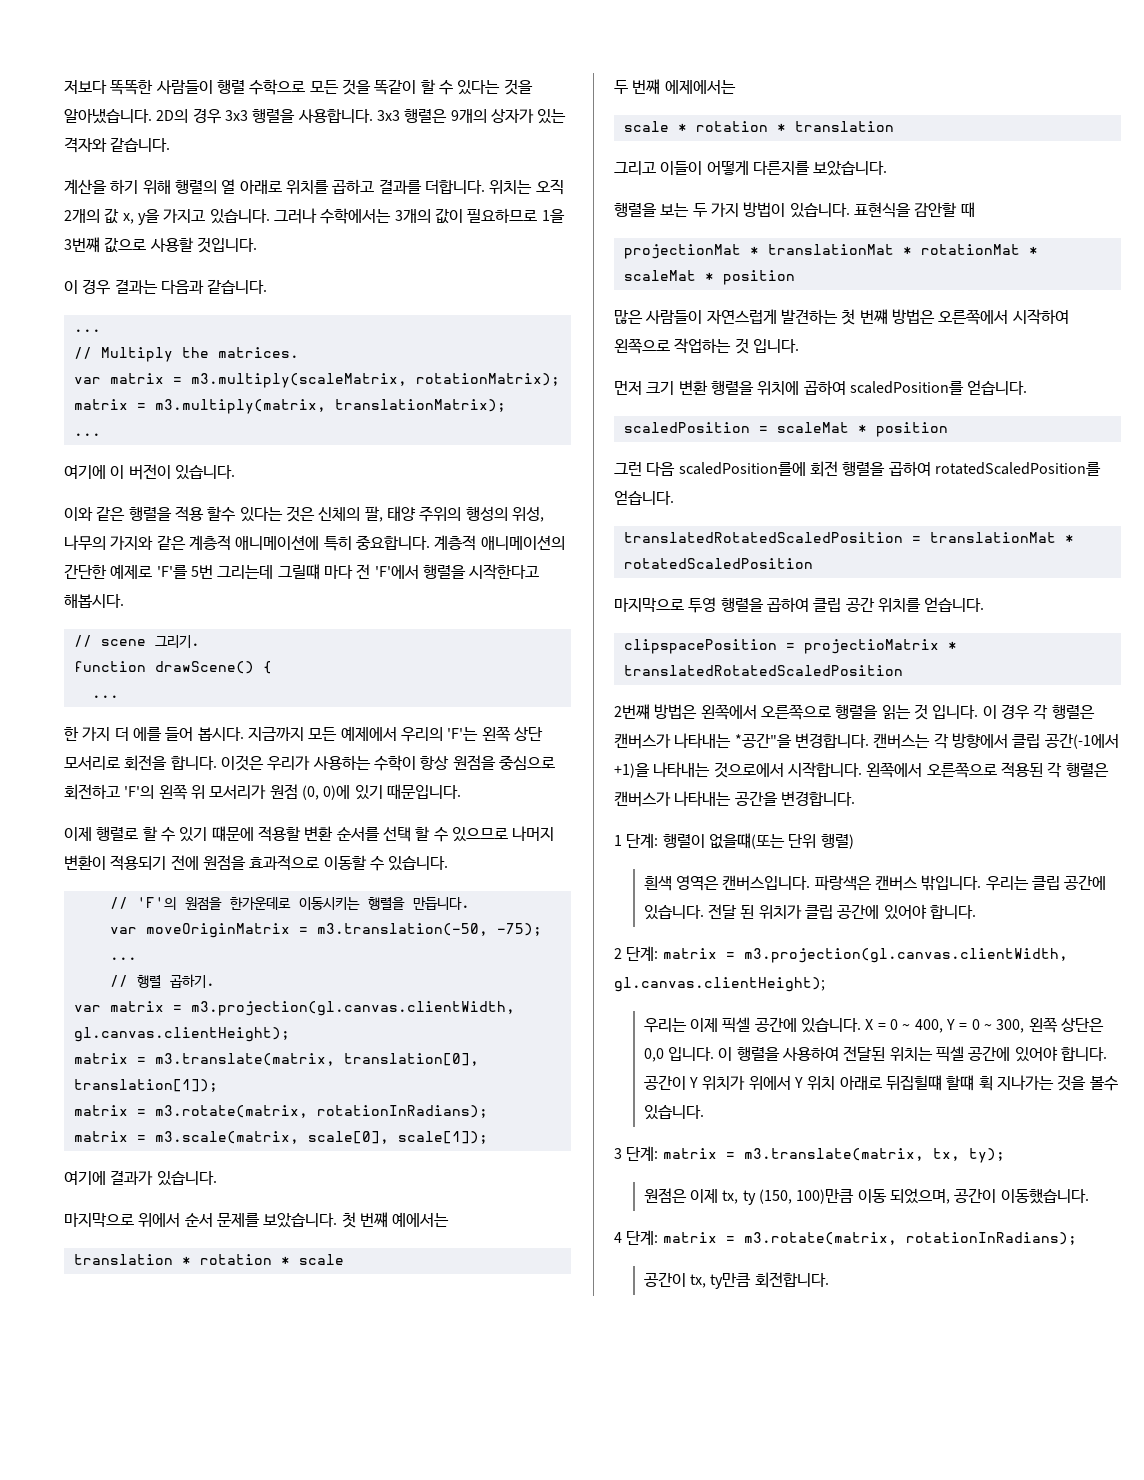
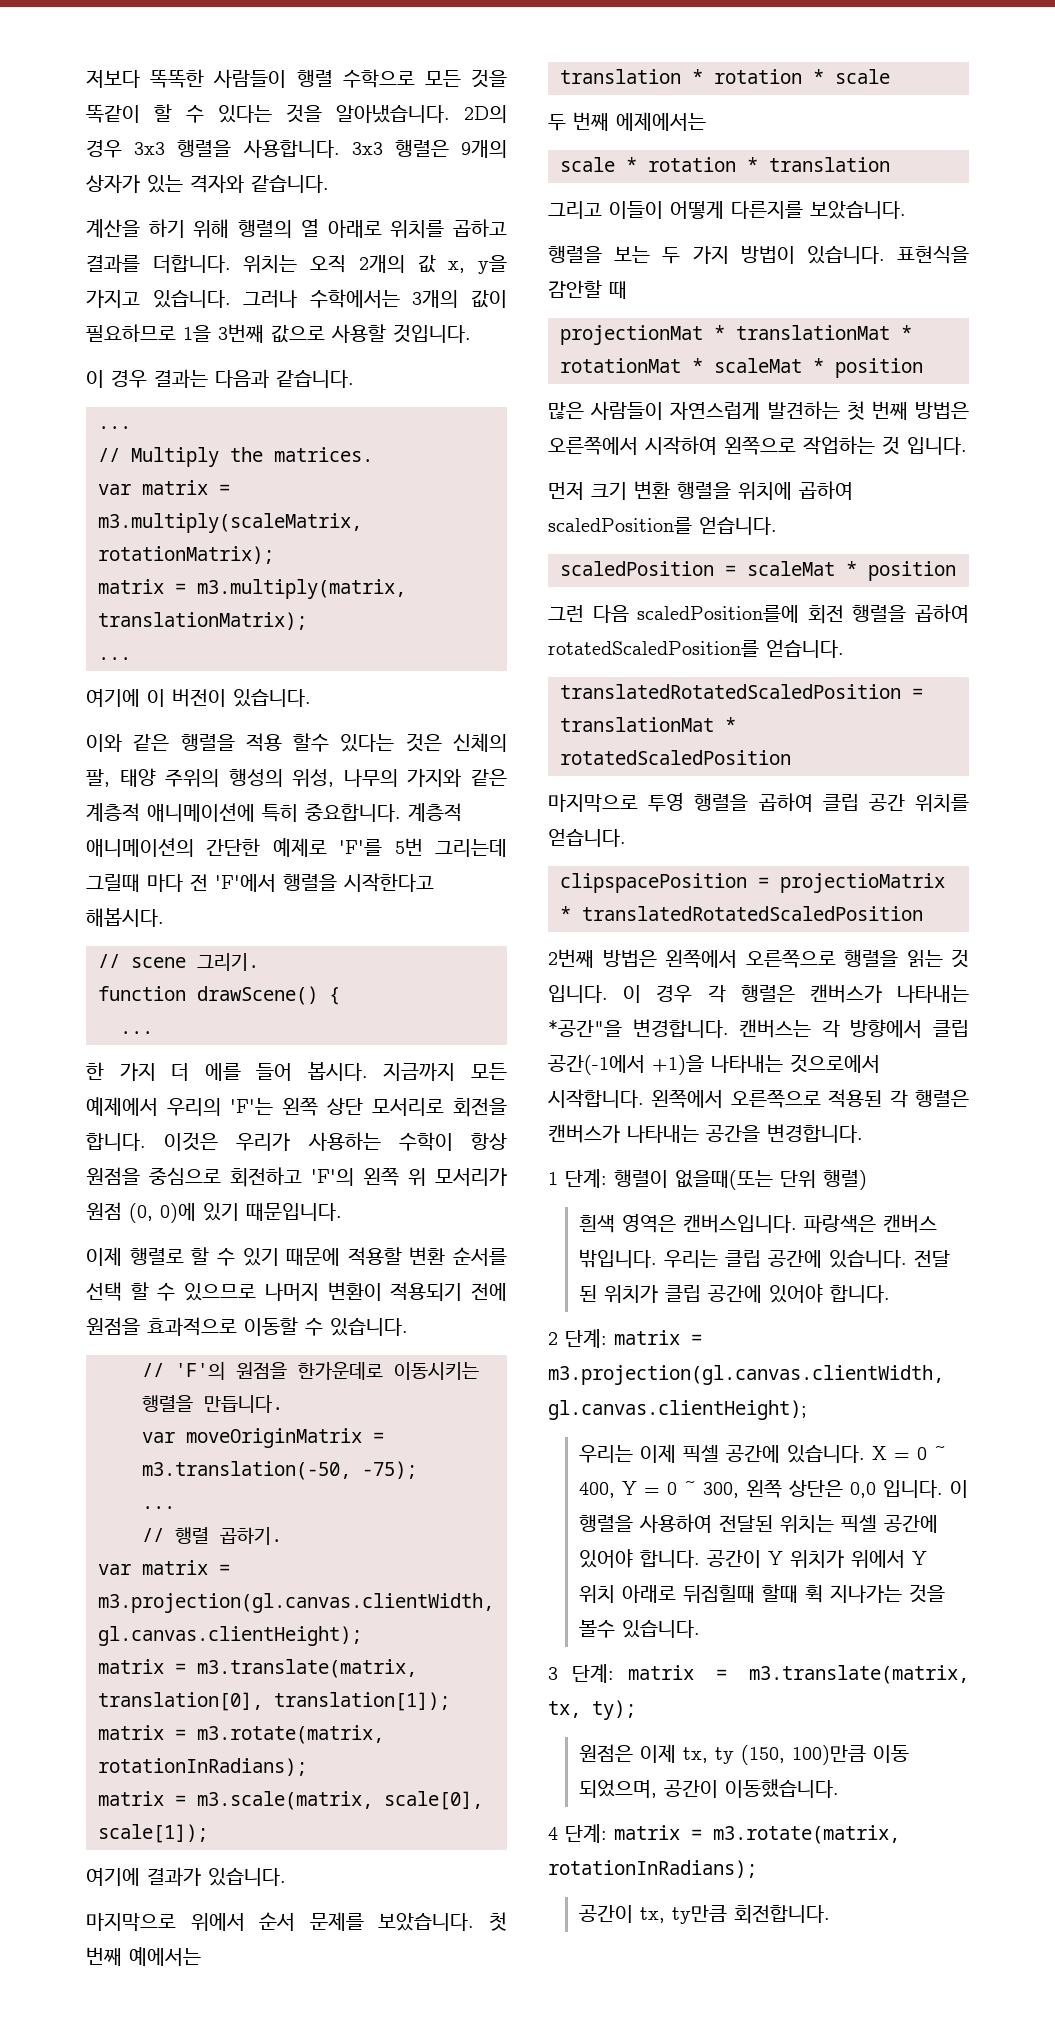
[64,237,100,253] 3번쨰 -> [218,324,264,343] 3번째
[277,564,320,580] 그릴떄 -> [86,874,140,892] 그릴때
[211,826,254,842] 떄문에 -> [286,1248,341,1266] 때문에
[359,1212,388,1228] 번쨰 -> [86,1947,122,1966] 번째
[632,79,661,95] 번쨰 -> [573,112,609,131] 번째
[859,309,888,325] 번쨰 -> [871,401,908,420] 번째
[614,704,650,720] 2번쨰 -> [548,949,594,968] 2번째
[708,833,785,849] 없을떄(또는 -> [675,1170,773,1190] 없을때(또는
[886,1075,975,1091] 뒤집힐떄 할떄 -> [682,1584,798,1603] 뒤집힐때 할때

